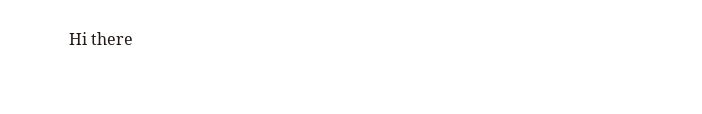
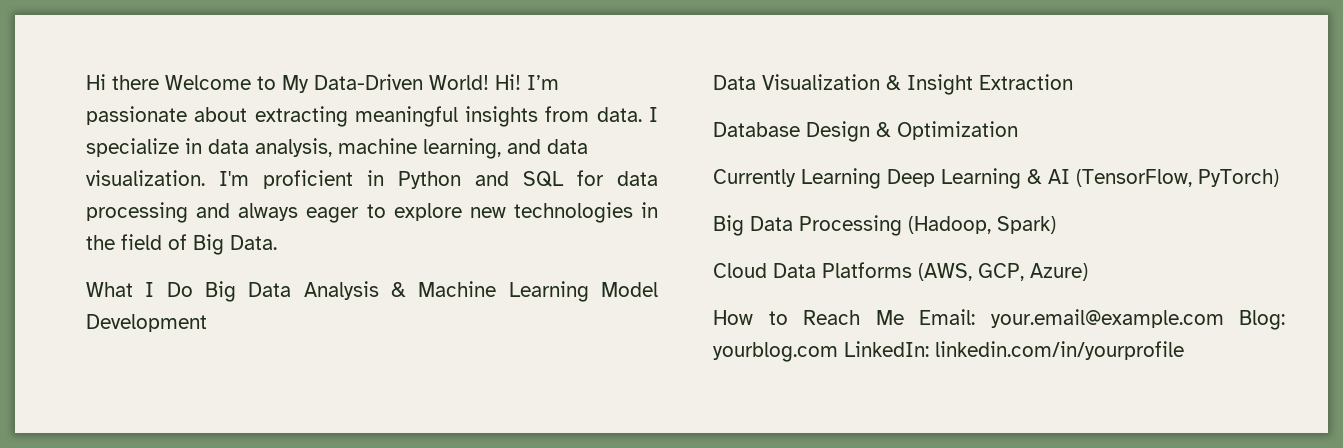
(134, 38) none -> [165,74,559,93] [86,106,658,127] [86,138,588,159] [86,170,658,189] [86,202,658,223] [86,234,277,255] [86,281,658,302] [86,314,207,332] [713,74,1073,95] [713,121,1018,142] [713,168,1279,189] [713,215,1056,236] [713,262,1088,281] [713,309,1285,330] [713,341,1184,362] Welcome to My Data-Driven World! Hi! I’m passionate about extracting meaningful insights from data. I specialize in data analysis, machine learning, and data visualization. I'm proficient in Python and SQL for data processing and always eager to explore new technologies in the field of Big Data. // What I Do Big Data Analysis & Machine Learning Model Development // Data Visualization & Insight Extraction // Database Design & Optimization // Currently Learning Deep Learning & AI (TensorFlow, PyTorch) // Big Data Processing (Hadoop, Spark) // Cloud Data Platforms (AWS, GCP, Azure) // How to Reach Me Email: your.email@example.com Blog: yourblog.com LinkedIn: linkedin.com/in/yourprofile

